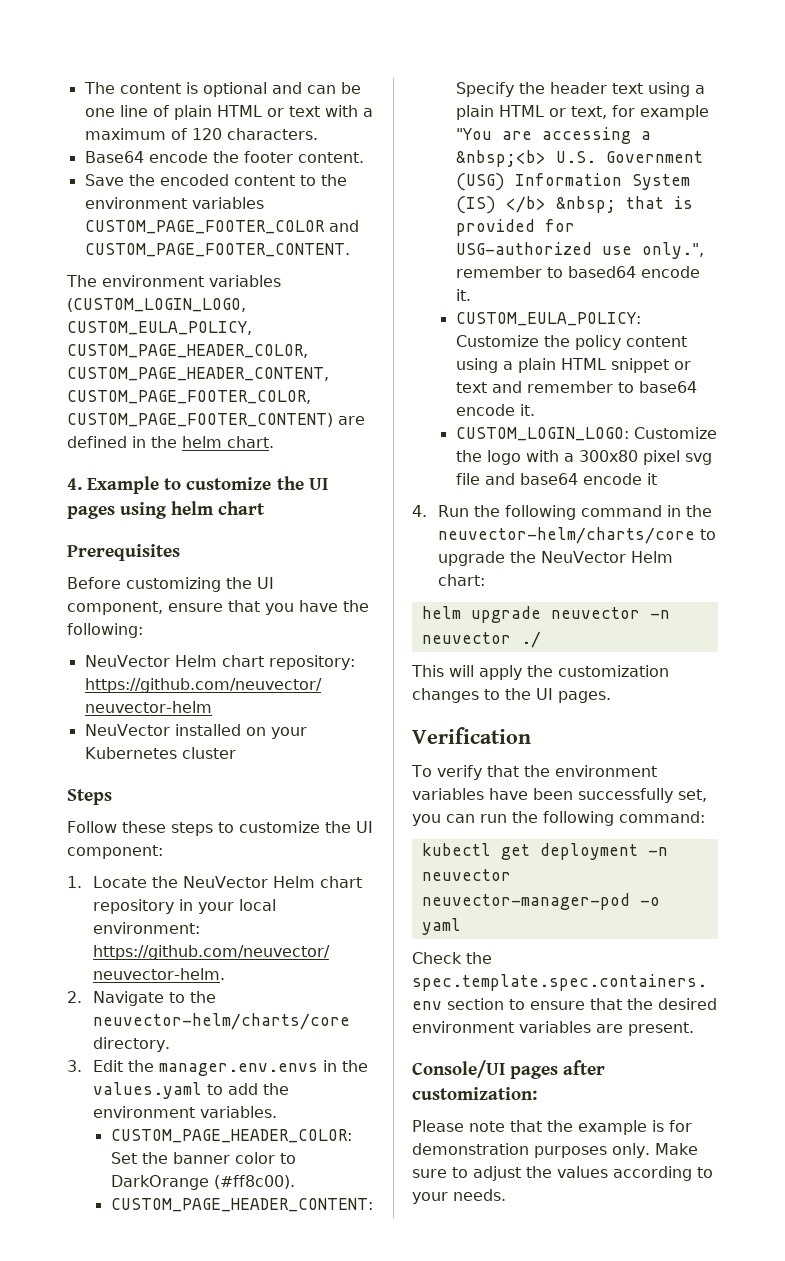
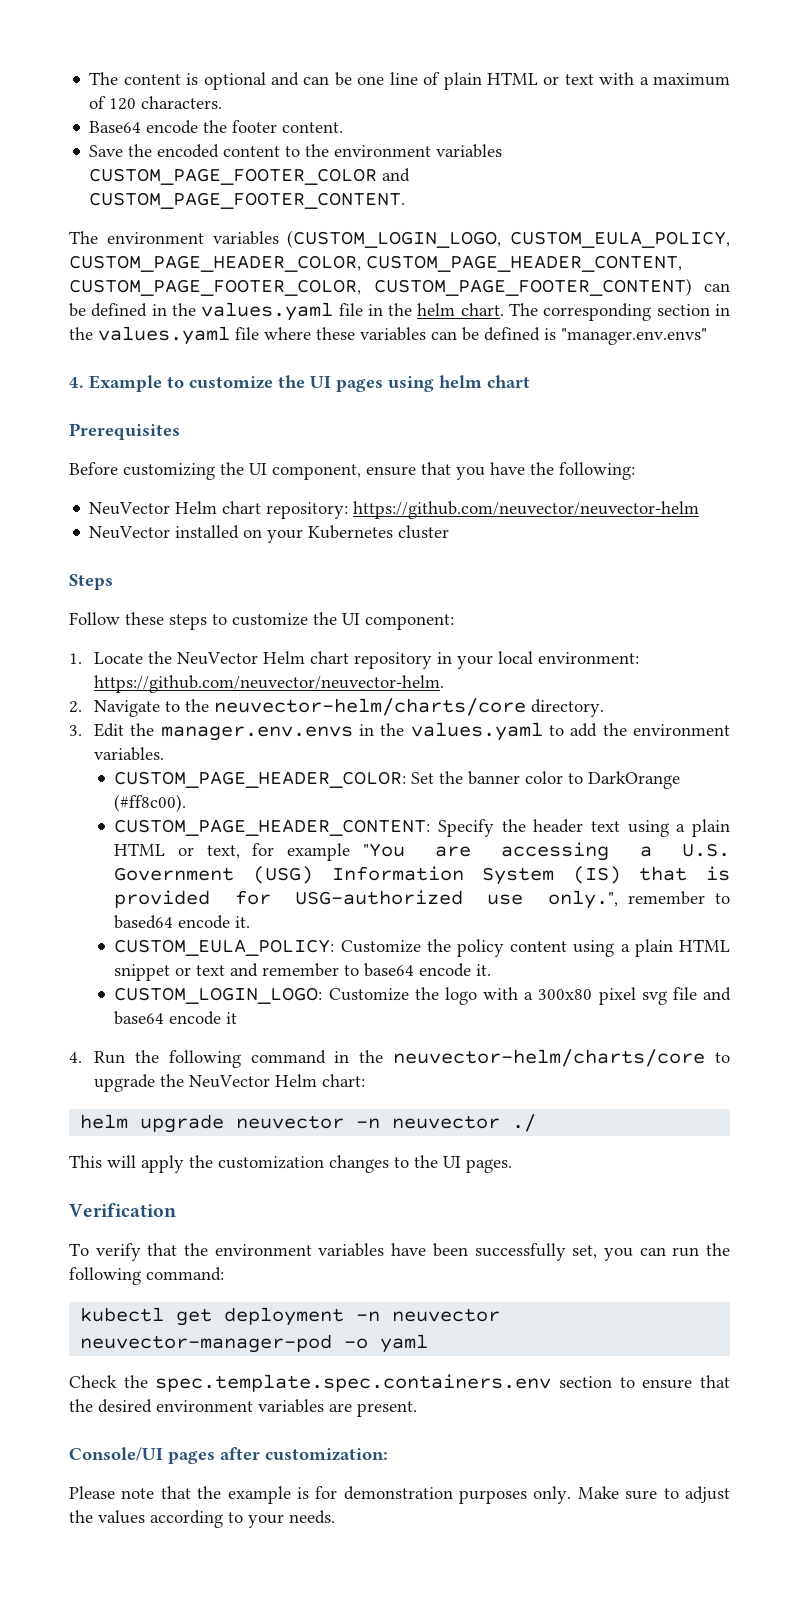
[338,416,365,425] are -> [704,283,730,292] [69,303,86,317] can be
[182,436,274,448] helm chart. -> [201,302,730,321] [69,326,707,345] values.yaml file in the helm chart. The corresponding section in the values.yaml file where these variables can be defined is "manager.env.envs"
[455,150,546,167] &nbsp;<b> -> (652, 851) none
[505,196,616,213] </b> &nbsp; -> (621, 875) none

